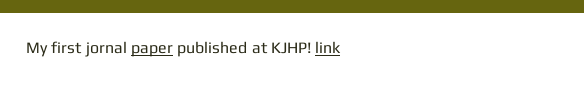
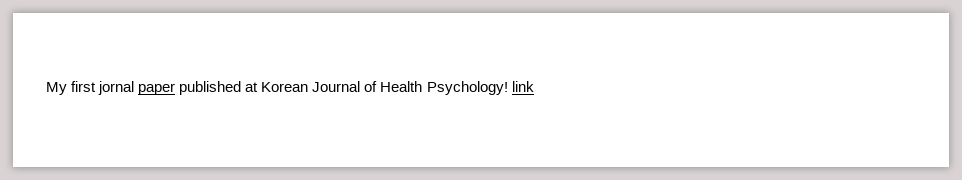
[270,42,311,54] KJHP! -> [261,81,508,95] Korean Journal of Health Psychology!

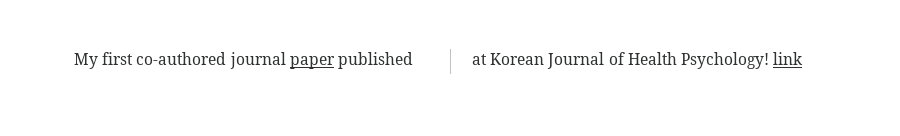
[98,81,135,95] jornal -> [136,52,286,69] co-authored journal

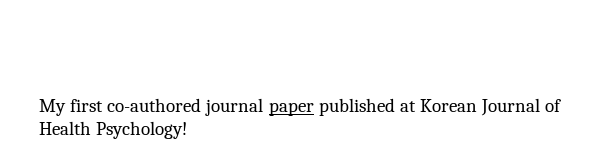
[773,52,804,65] link -> (188, 130) none

